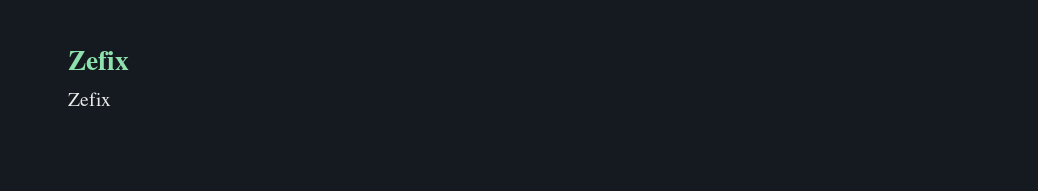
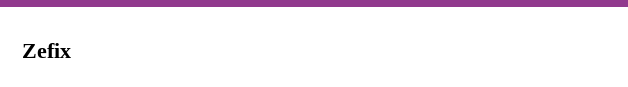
[68,51,129,70] [68,92,111,106] Zefix // Zefix -> [22,43,71,58] Zefix

